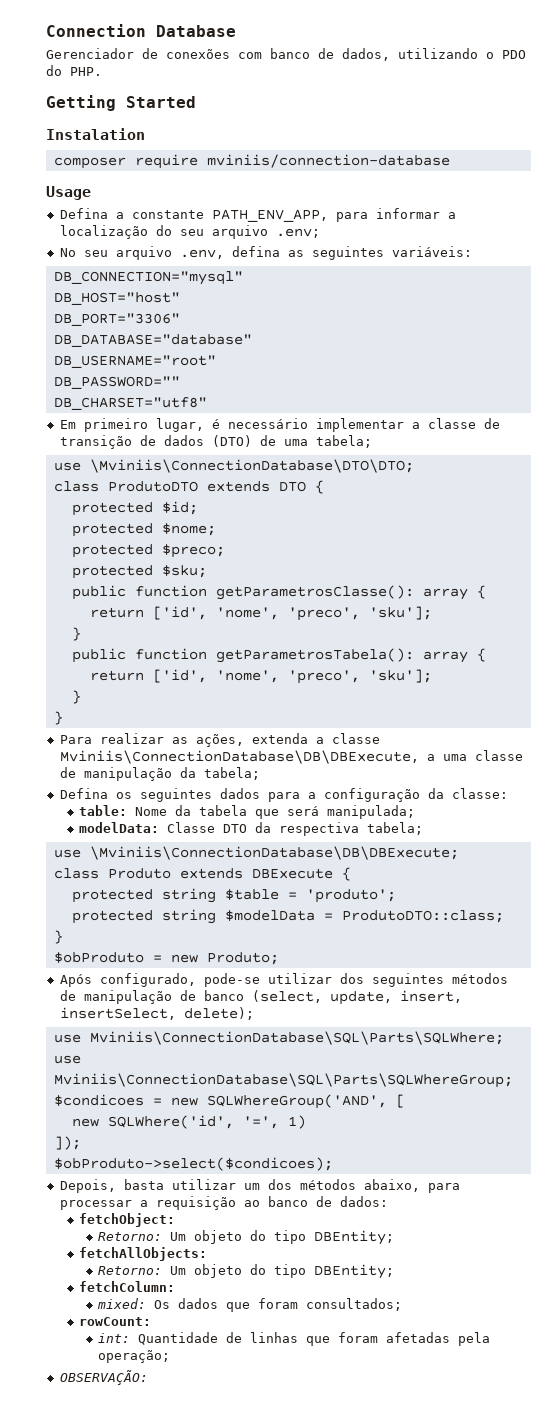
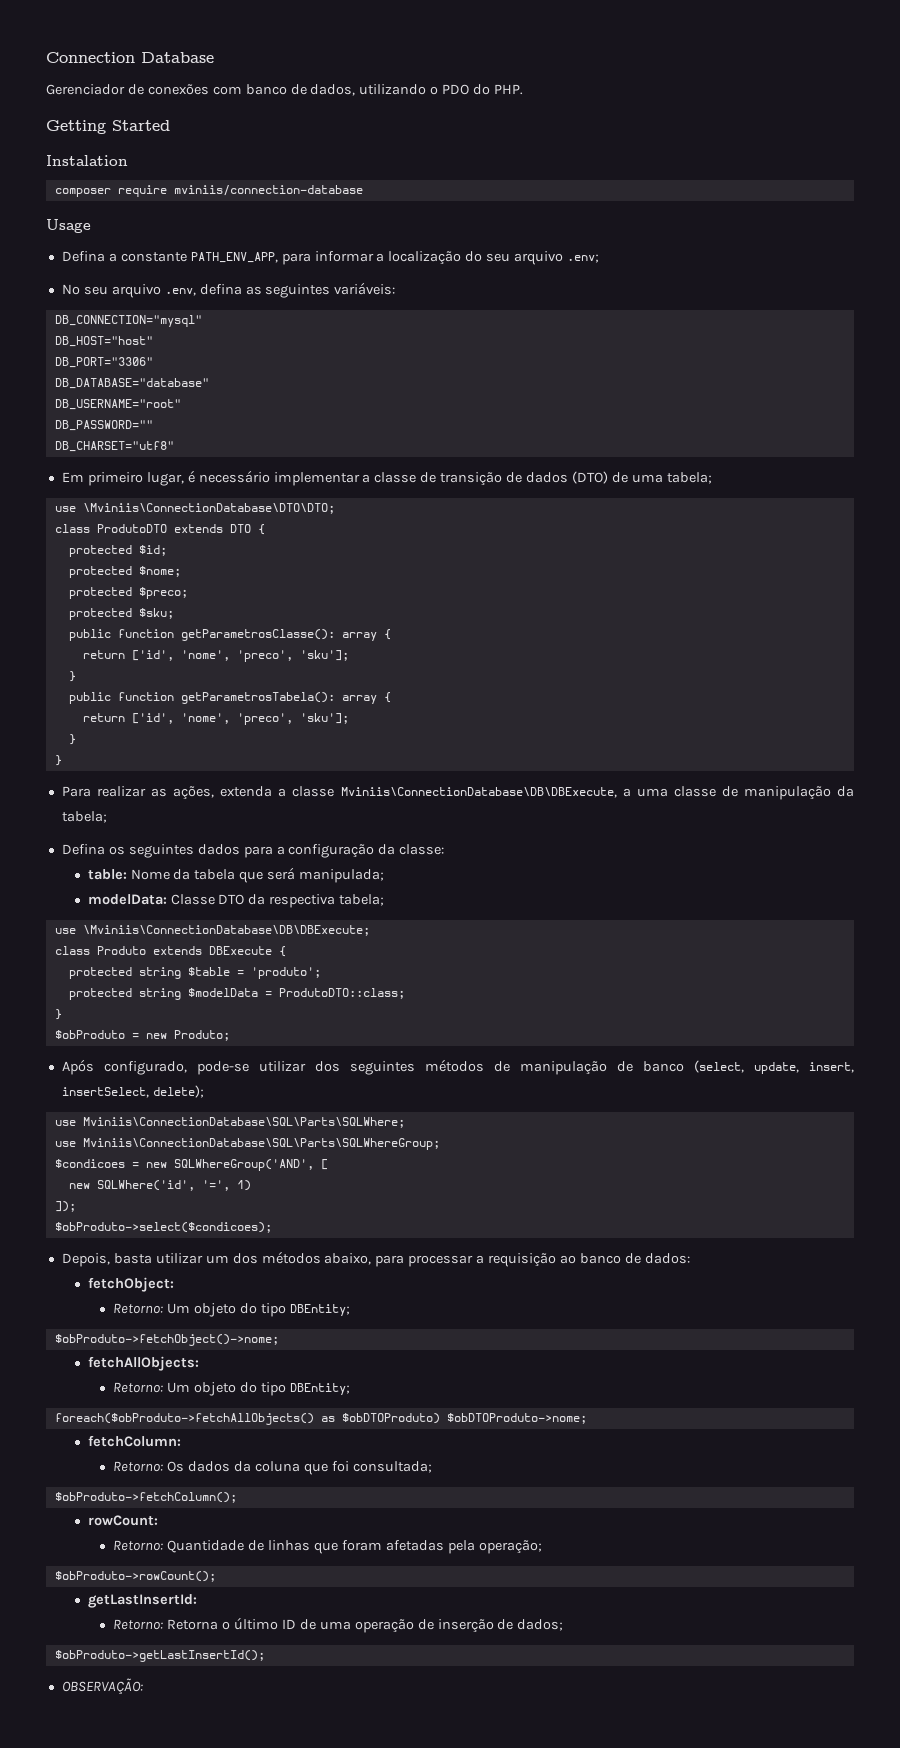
(394, 1237) none -> [54,1334,279,1346] // $obProduto->fetchObject()->nome;
(394, 1271) none -> [54,1413,587,1425] // foreach($obProduto->fetchAllObjects() as $obDTOProduto) $obDTOProduto->nome;
[96,1298,146,1309] mixed: -> [113,1461,164,1472] Retorno:
[225,1298,402,1312] que foram consultados; -> [234,1461,432,1475] [54,1492,237,1503] da coluna que foi consultada; // $obProduto->fetchColumn();
[97,1333,130,1343] int: -> [113,1540,164,1551] Retorno:
(170, 1356) none -> [54,1571,216,1582] [87,1594,197,1608] [113,1617,564,1633] [54,1650,265,1662] // $obProduto->rowCount(); // getLastInsertId: // Retorno: Retorna o último ID de uma operação de inserção de dados; // $obProduto->getLastInsertId();

